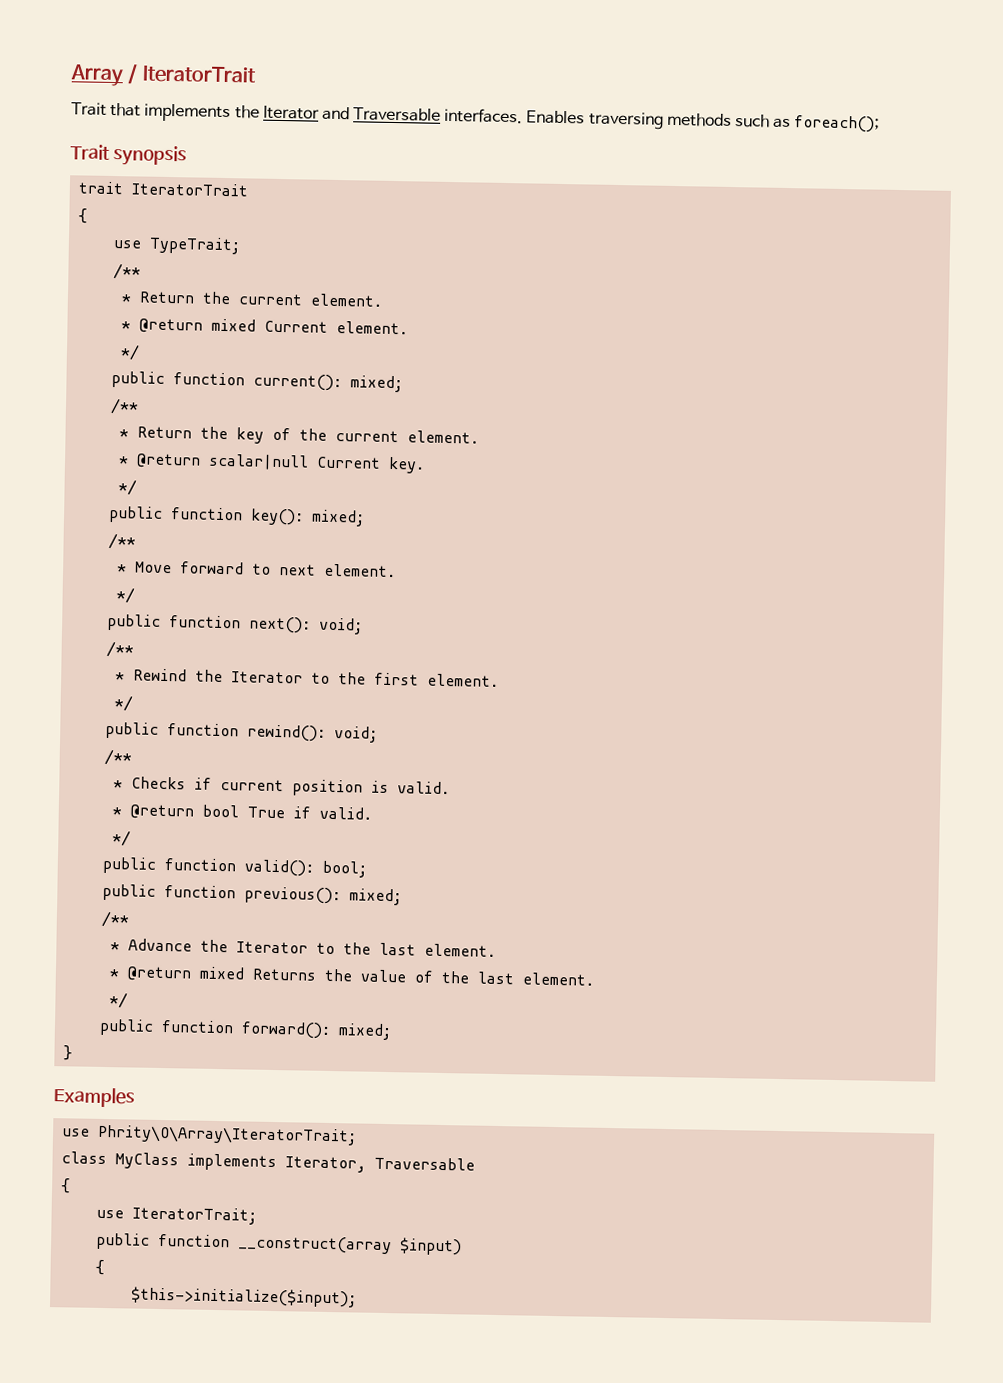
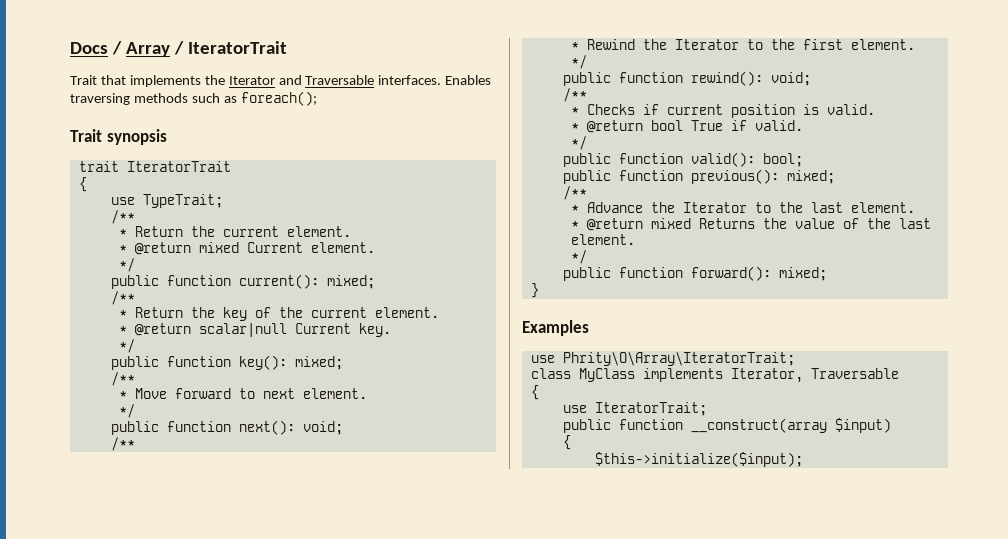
(70, 75) none -> [70,41,122,55] Docs /

